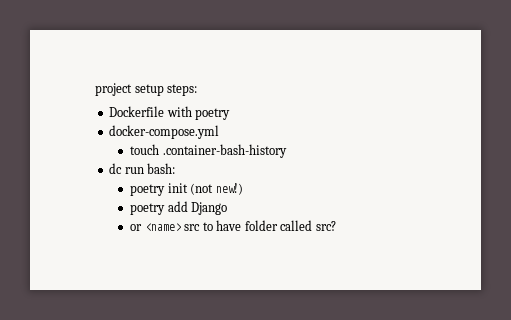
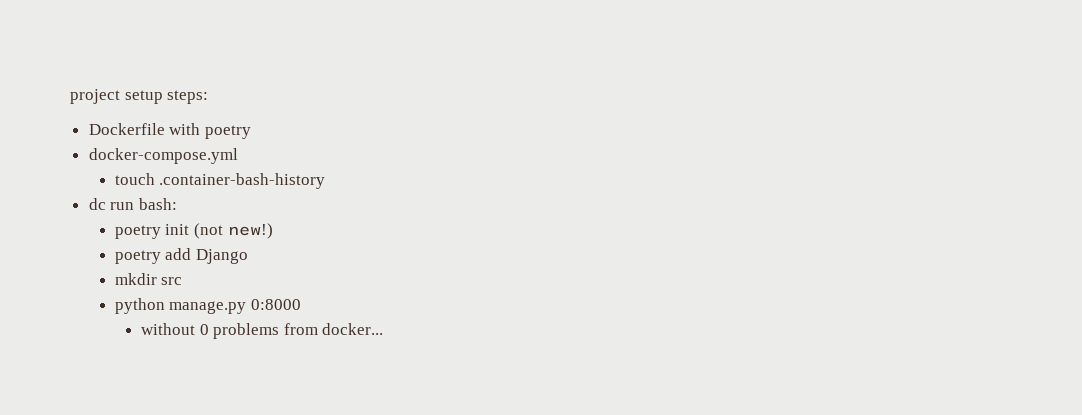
[130,223,181,231] or <name> -> [114,273,157,285] mkdir
[202,220,336,231] to have folder called src? -> [114,298,302,314] [140,323,384,339] // python manage.py 0:8000 // without 0 problems from docker...

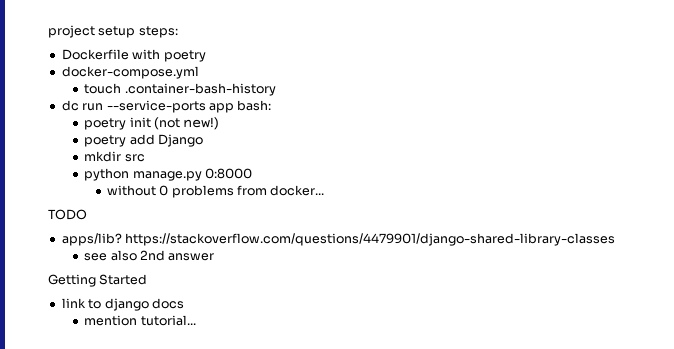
(135, 206) none -> [106,100,234,113] --service-ports app
(384, 329) none -> [48,209,87,220] [61,233,616,246] [84,250,215,261] [48,274,148,287] [61,298,184,311] [84,315,196,326] // TODO // apps/lib? https://stackoverflow.com/questions/4479901/django-shared-library-classes // see also 2nd answer // Getting Started // link to django docs // mention tutorial...

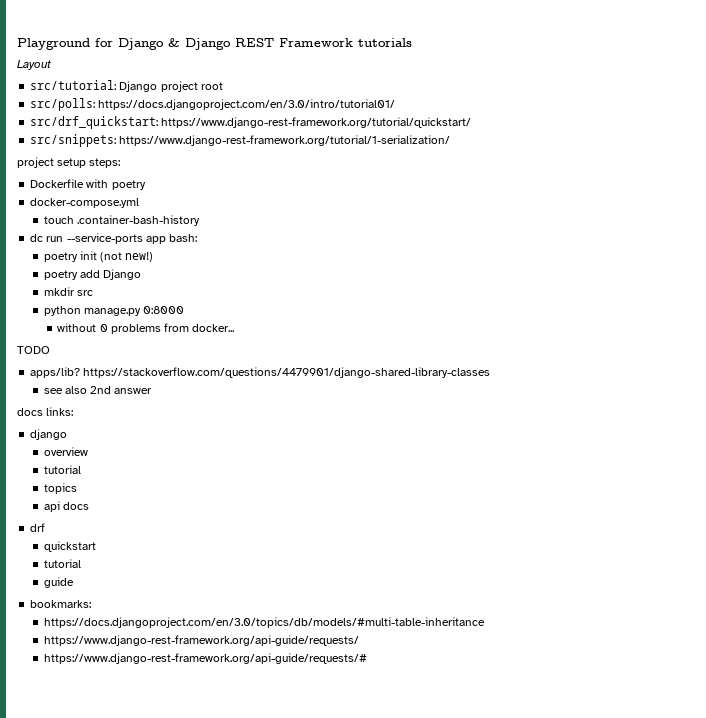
(48, 31) none -> [17,38,412,50] [17,60,51,70] [30,80,223,92] [30,98,396,111] [30,116,472,129] [30,134,451,147] Playground for Django & Django REST Framework tutorials // Layout // src/tutorial: Django project root // src/polls: https://docs.djangoproject.com/en/3.0/intro/tutorial01/ // src/drf_quickstart: https://www.django-rest-framework.org/tutorial/quickstart/ // src/snippets: https://www.django-rest-framework.org/tutorial/1-serialization/ //
[48,274,148,287] [61,298,184,311] [84,315,196,326] Getting Started // link to django docs // mention tutorial... -> [17,407,74,416] [30,429,68,440] [43,447,88,456] [43,465,81,474] [43,483,77,494] [43,501,89,512] [30,523,46,532] [43,541,96,552] [43,559,81,568] [43,577,74,588] [30,600,92,608] [43,617,485,628] [43,635,359,646] [43,653,367,664] docs links: // django // overview // tutorial // topics // api docs // drf // quickstart // tutorial // guide // bookmarks: // https://docs.djangoproject.com/en/3.0/topics/db/models/#multi-table-inheritance // https://www.django-rest-framework.org/api-guide/requests/ // https://www.django-rest-framework.org/api-guide/requests/#

